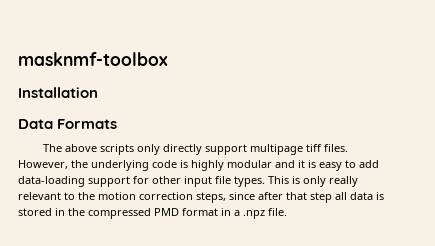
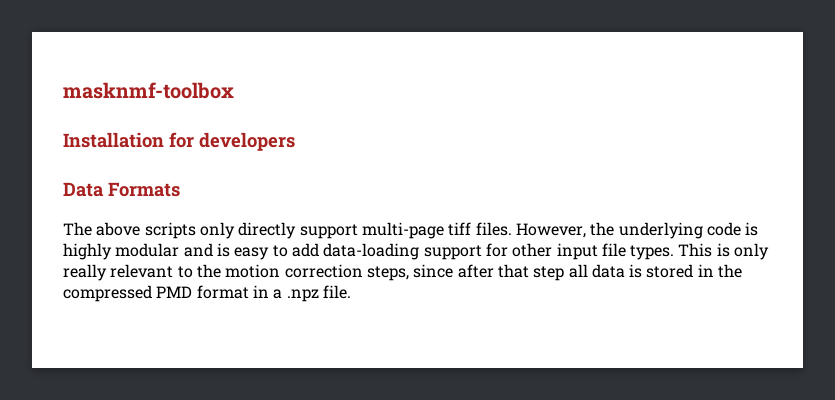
(98, 92) none -> [169,132,295,151] for developers
[249,144,303,155] multipage -> [361,222,444,239] multi-page
[298,160,305,168] it -> (213, 250) none

